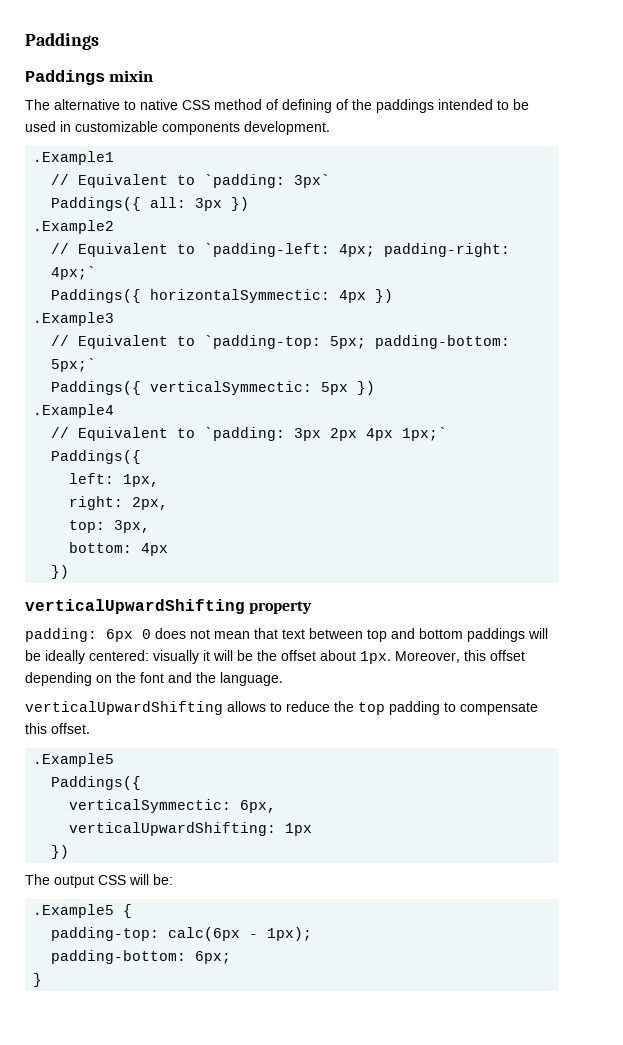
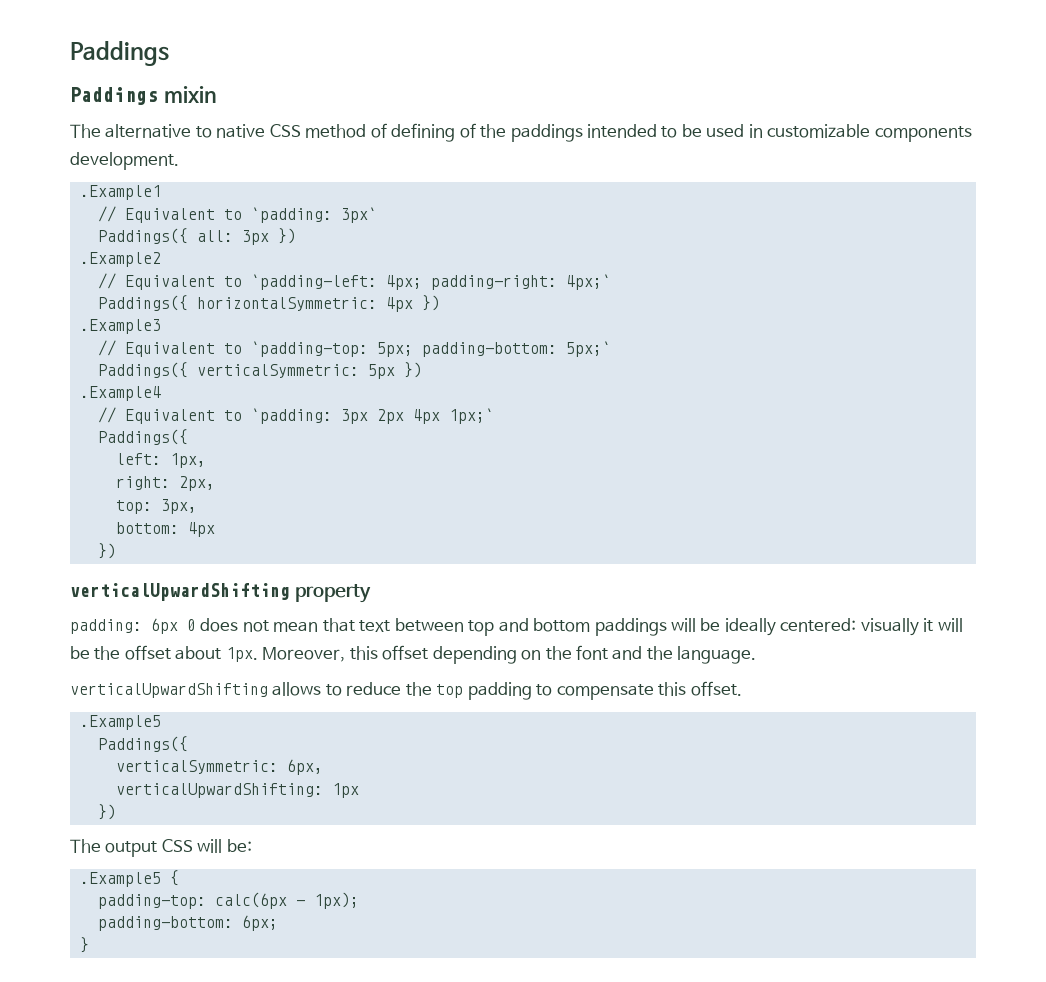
[150,289,331,303] horizontalSymmectic: -> [196,297,377,311] horizontalSymmetric:
[150,381,313,395] verticalSymmectic: -> [196,364,359,378] verticalSymmetric:
[69,799,232,813] verticalSymmectic: -> [115,760,278,774] verticalSymmetric:

